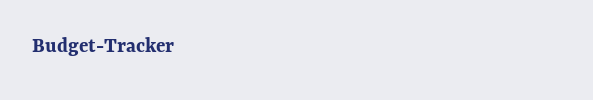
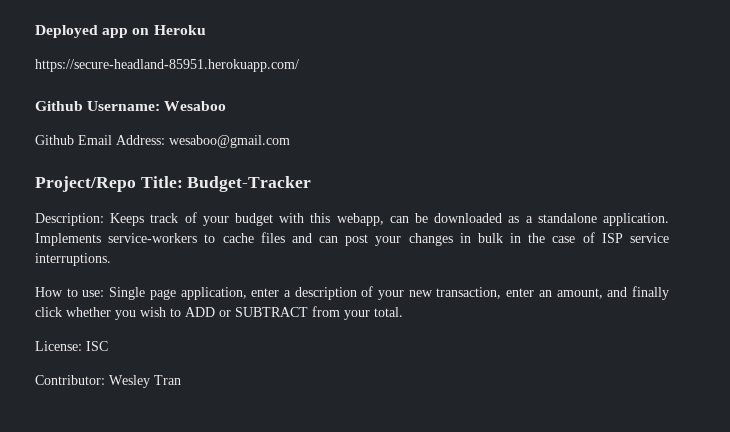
[32,37,174,56] Budget-Tracker -> [35,25,206,38] [35,59,299,72] [35,101,227,111] [35,135,290,148] [35,176,312,192] [35,212,669,226] [35,232,669,246] [35,253,111,266] [35,286,669,300] [35,306,403,320] [35,341,108,351] [35,375,181,388] Deployed app on Heroku // https://secure-headland-85951.herokuapp.com/ // Github Username: Wesaboo // Github Email Address: wesaboo@gmail.com // Project/Repo Title: Budget-Tracker // Description: Keeps track of your budget with this webapp, can be downloaded as a standalone application. Implements service-workers to cache files and can post your changes in bulk in the case of ISP service interruptions. // How to use: Single page application, enter a description of your new transaction, enter an amount, and finally click whether you wish to ADD or SUBTRACT from your total. // License: ISC // Contributor: Wesley Tran

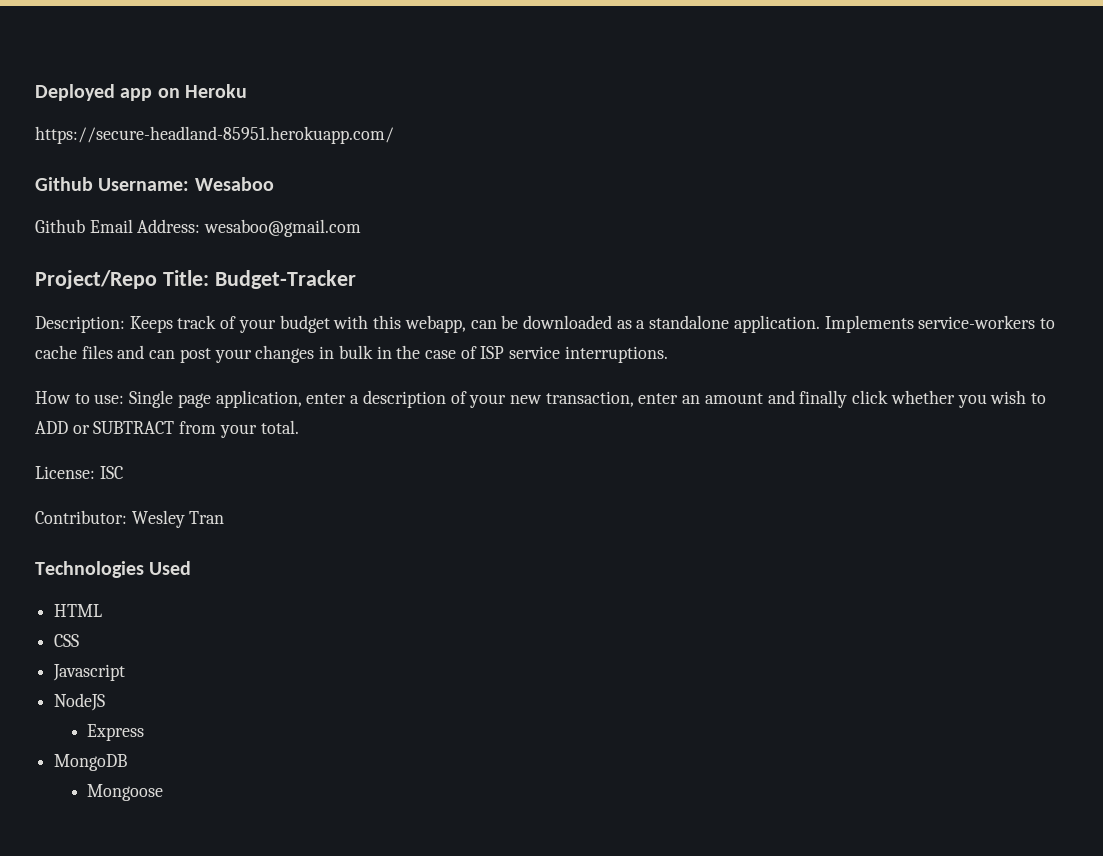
[556,288,603,299] amount, -> [704,393,763,404] amount
(181, 380) none -> [35,561,192,578] [54,604,103,617] [54,634,80,647] [53,664,126,681] [54,693,106,711] [87,724,145,741] [54,754,128,771] [87,784,164,801] // Technologies Used // HTML // CSS // Javascript // NodeJS // Express // MongoDB // Mongoose

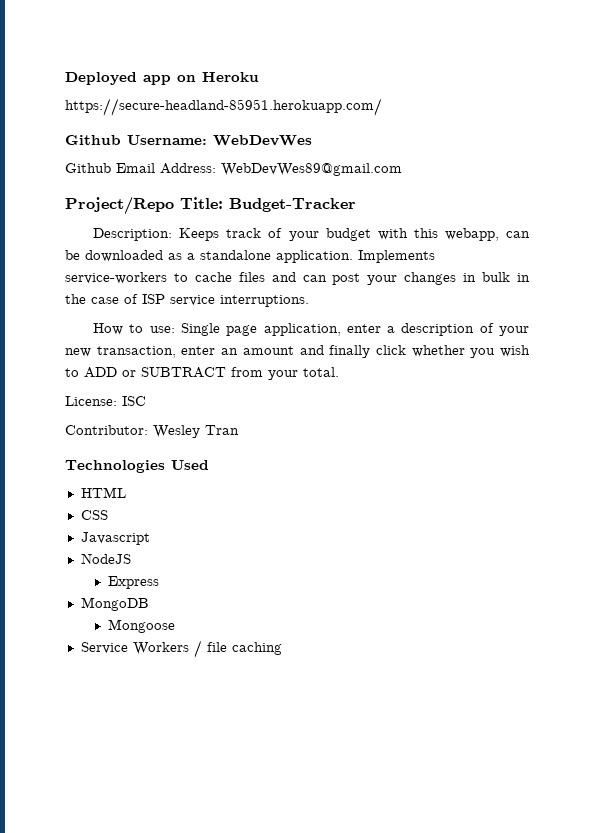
[194,177,274,191] Wesaboo -> [213,135,312,146] WebDevWes
[204,219,362,237] wesaboo@gmail.com -> [221,163,402,176] WebDevWes89@gmail.com
(164, 792) none -> [80,640,282,658] // Service Workers / file caching

